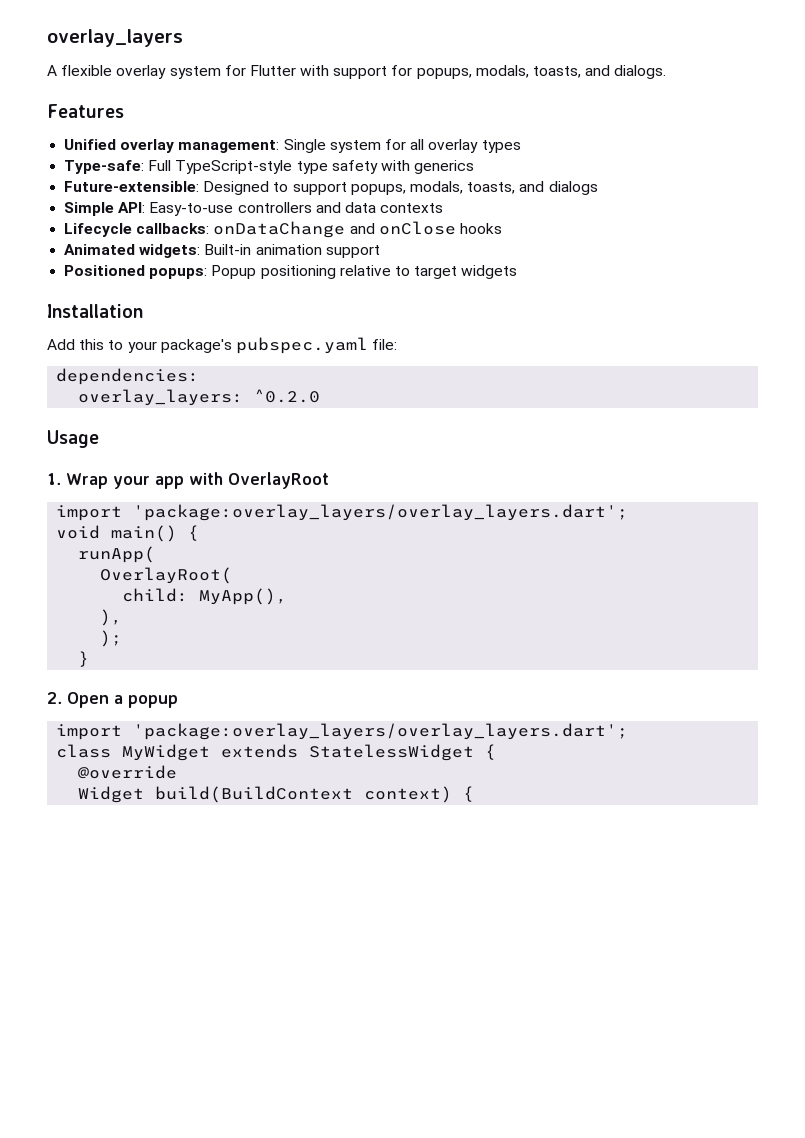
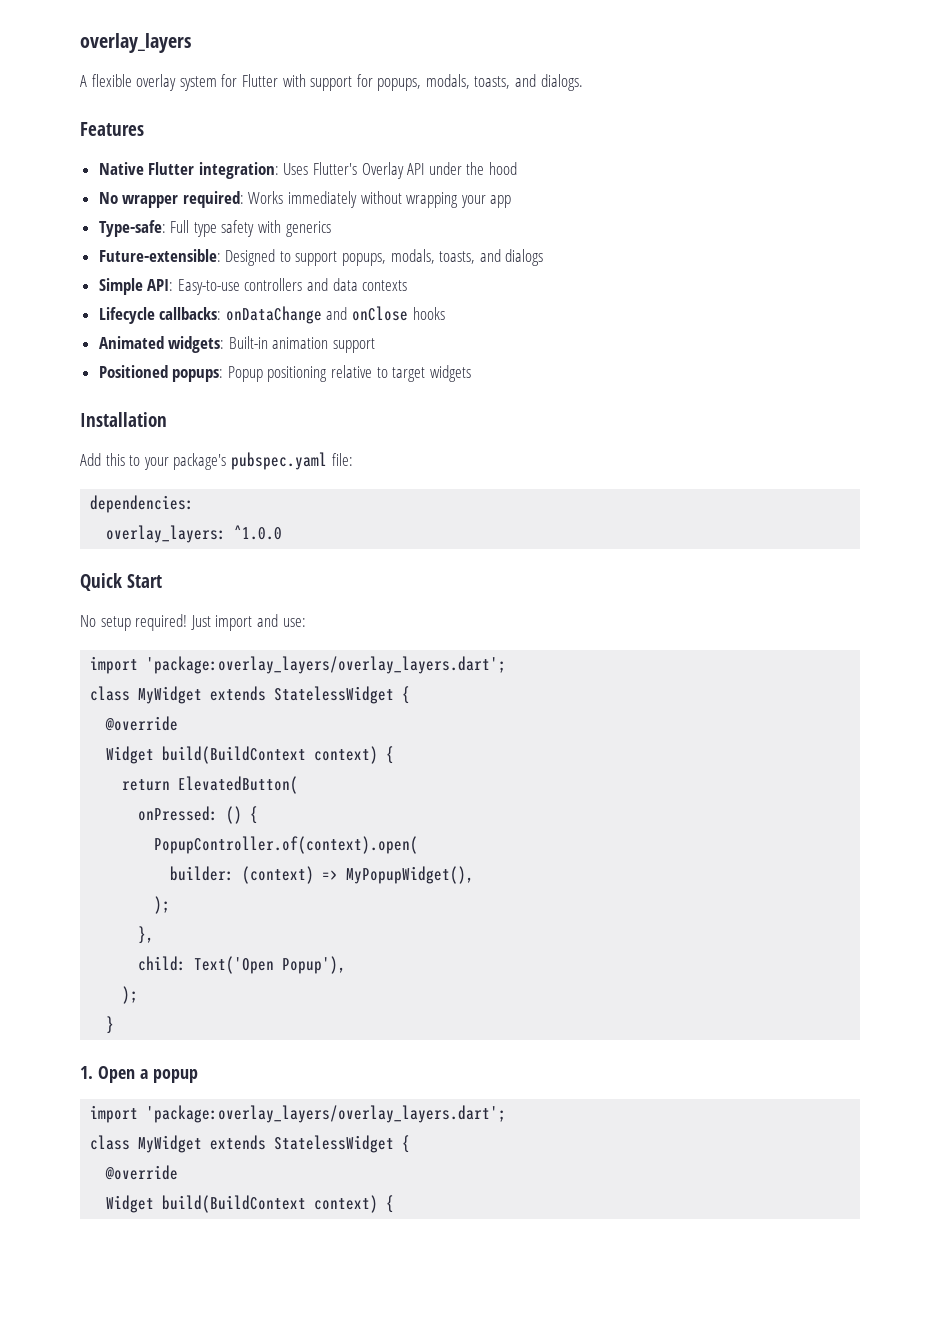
[64,139,521,153] Unified overlay management: Single system for all overlay types -> [98,162,518,179] [98,191,512,208] Native Flutter integration: Uses Flutter's Overlay API under the hood // No wrapper required: Works immediately without wrapping your app
[175,160,293,174] TypeScript-style -> (190, 226) none
[254,389,321,403] [47,430,99,448] [47,472,329,489] [56,504,629,521] [56,525,200,542] [78,546,156,563] [100,567,233,584] ^0.2.0 // Usage // 1. Wrap your app with OverlayRoot // import 'package:overlay_layers/overlay_layers.dart'; // void main() { // runApp( // OverlayRoot( -> [234,525,283,540] [80,573,162,591] [80,614,306,631] [90,656,507,674] [90,686,411,704] [105,716,179,731] [106,746,395,764] [122,776,299,794] [138,806,259,824] [154,836,419,854] [170,866,475,884] [154,896,171,914] [138,926,155,944] ^1.0.0 // Quick Start // No setup required! Just import and use: // import 'package:overlay_layers/overlay_layers.dart'; // class MyWidget extends StatelessWidget { // @override // Widget build(BuildContext context) { // return ElevatedButton( // onPressed: () { // PopupController.of(context).open( // builder: (context) => MyPopupWidget(), // ); // },
[199,588,288,605] [100,609,123,626] MyApp(), // ), -> [194,956,347,974] Text('Open Popup'),
[47,692,62,704] 2. -> [80,1066,93,1079] 1.

